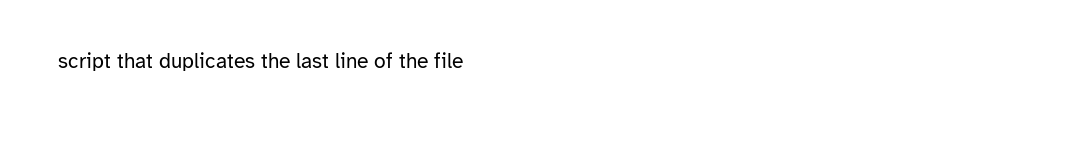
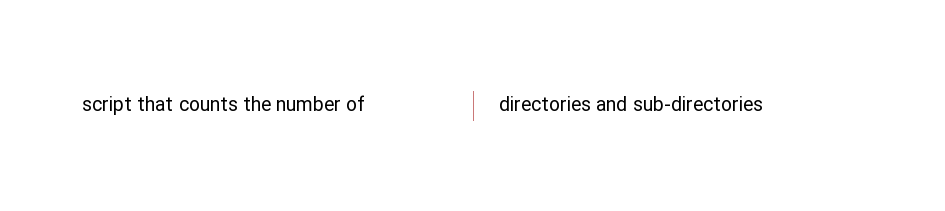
[159,52,463,71] duplicates the last line of the file -> [178,95,763,111] counts the number of directories and sub-directories

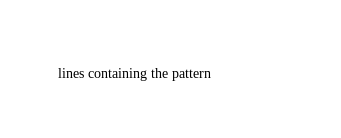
[82,95,763,115] script that counts the number of directories and sub-directories -> [58,68,211,81] lines containing the pattern

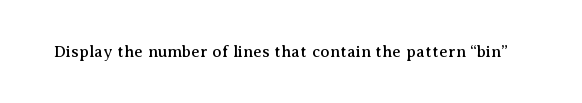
[58,68,147,81] lines containing -> [54,45,371,61] Display the number of lines that contain
(211, 75) none -> [470,45,509,57] “bin”

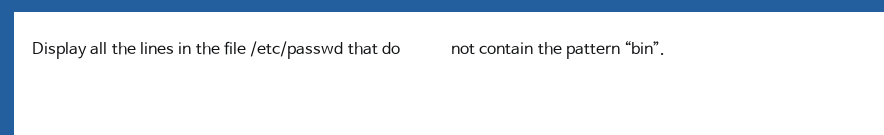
[117,45,308,57] the number of lines that -> [90,41,475,59] all the lines in the file /etc/passwd that do not
[470,45,509,57] “bin” -> [624,41,666,55] “bin”.

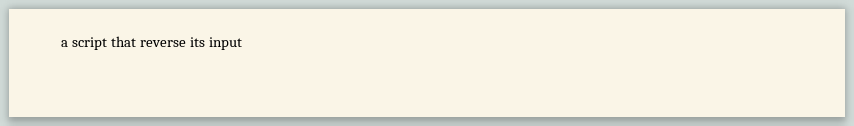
[32,41,666,59] Display all the lines in the file /etc/passwd that do not contain the pattern “bin”. -> [61,36,242,50] a script that reverse its input

